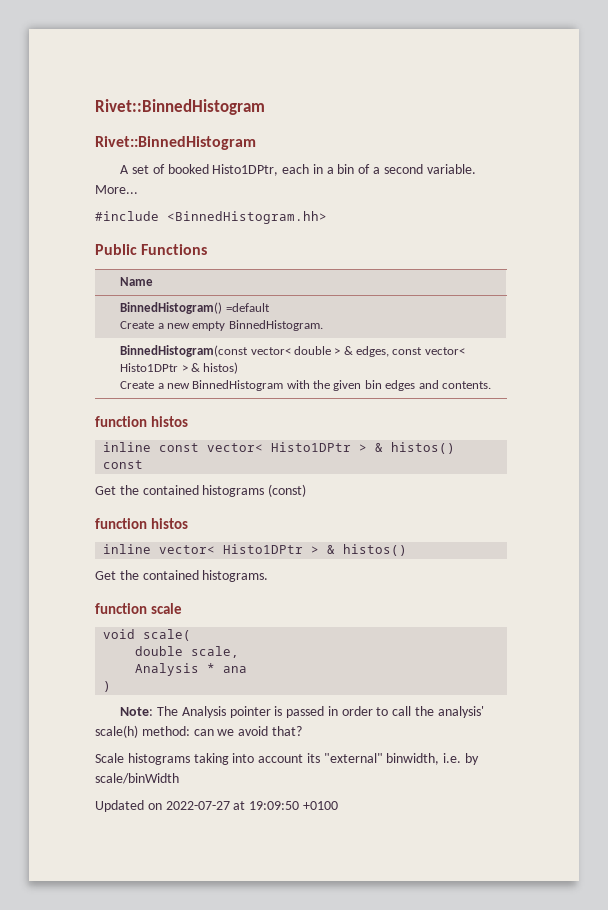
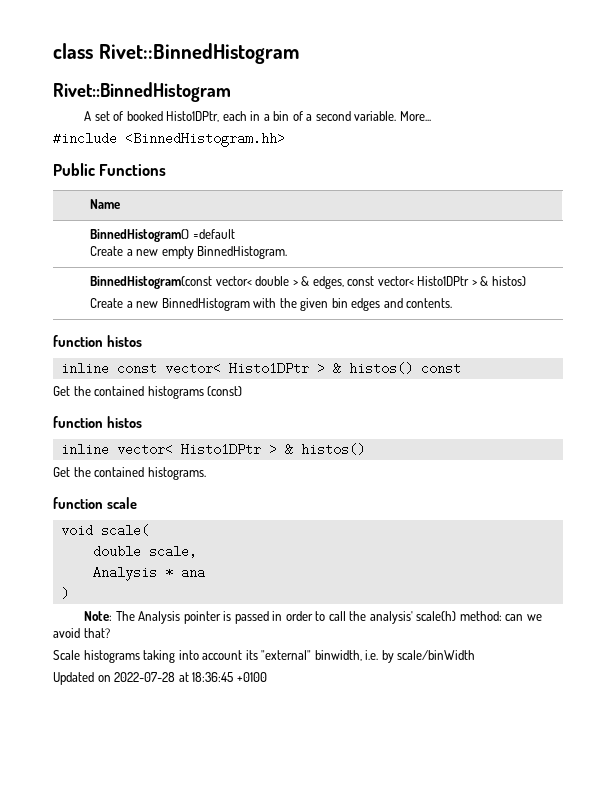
(95, 107) none -> [53,43,93,59] class
[165,801,300,810] 2022-07-27 at 19:09:50 -> [114,672,234,682] 2022-07-28 at 18:36:45

